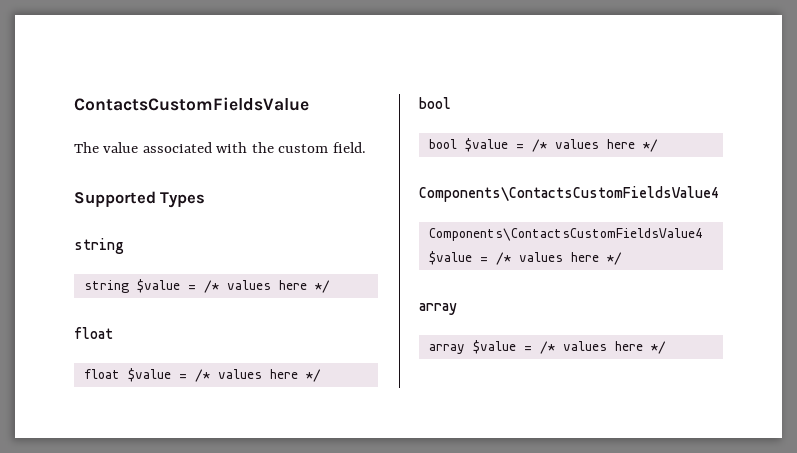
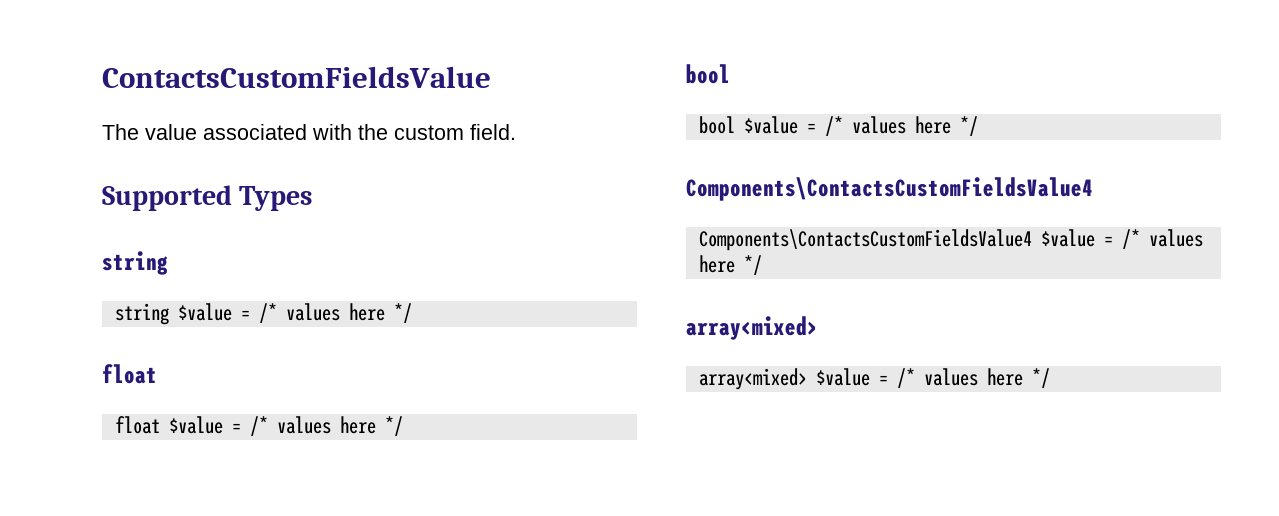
[419,303,457,315] [428,344,465,354] array // array -> [686,316,818,340] [698,368,807,390] array<mixed> // array<mixed>

